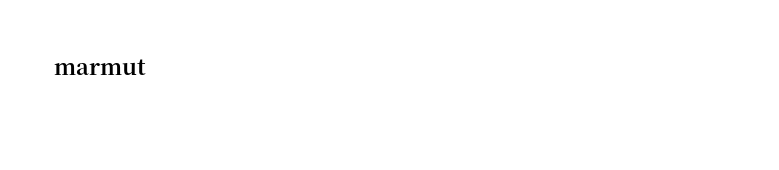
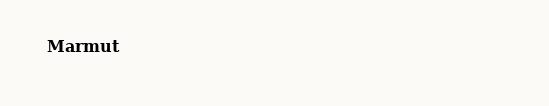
[54,59,146,75] marmut -> [47,40,120,52] Marmut

